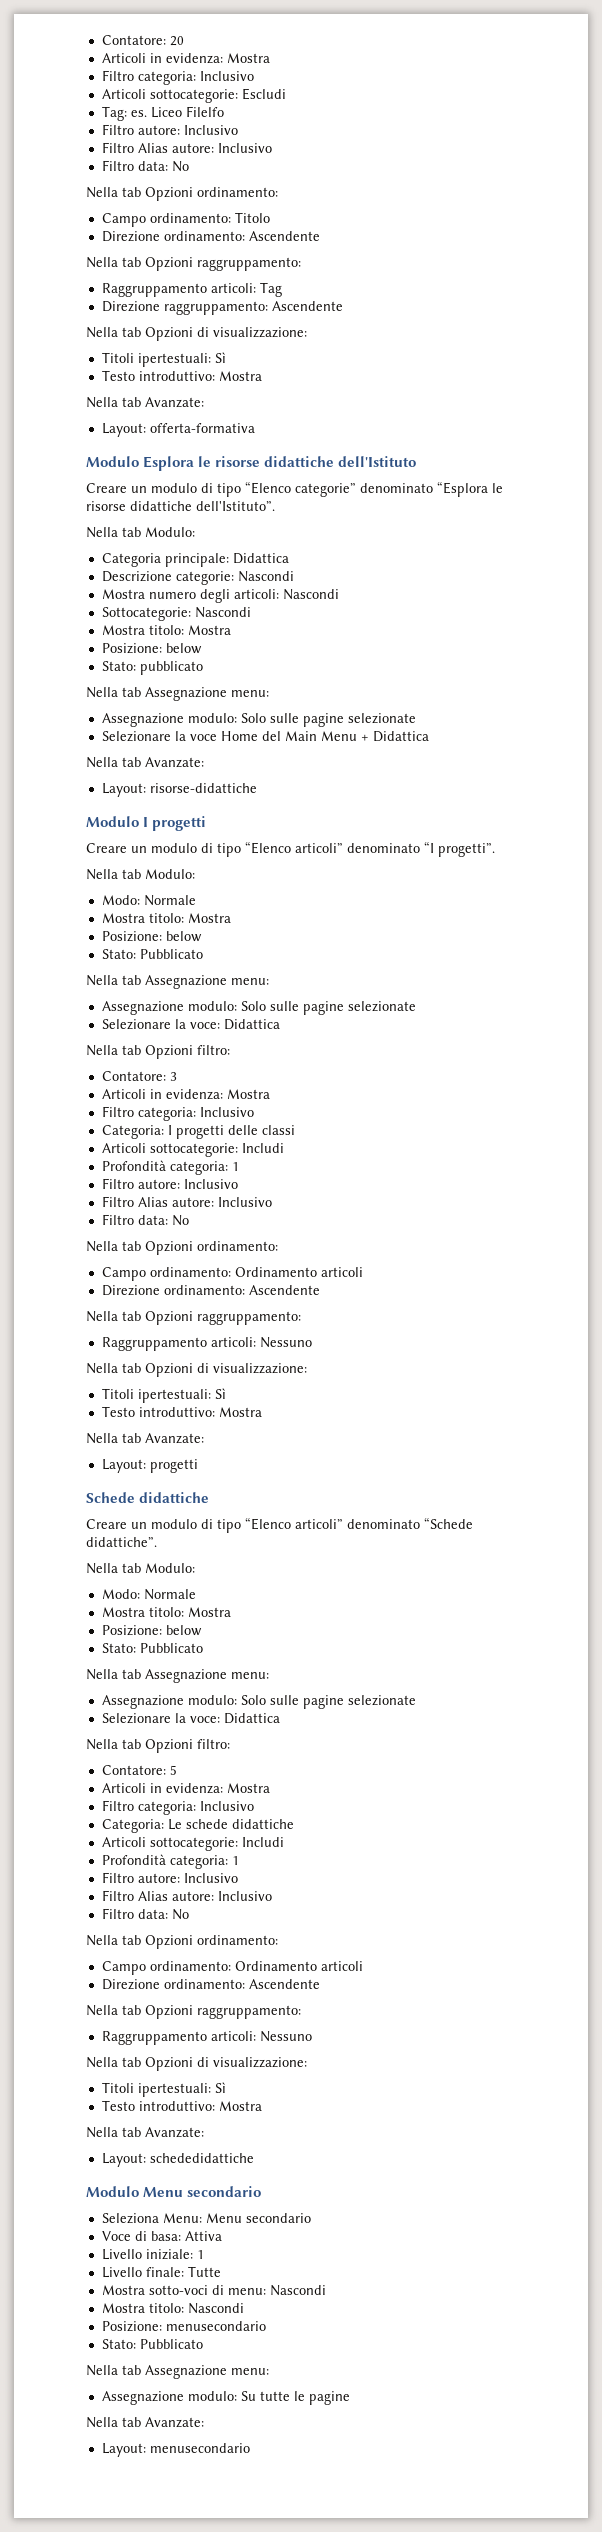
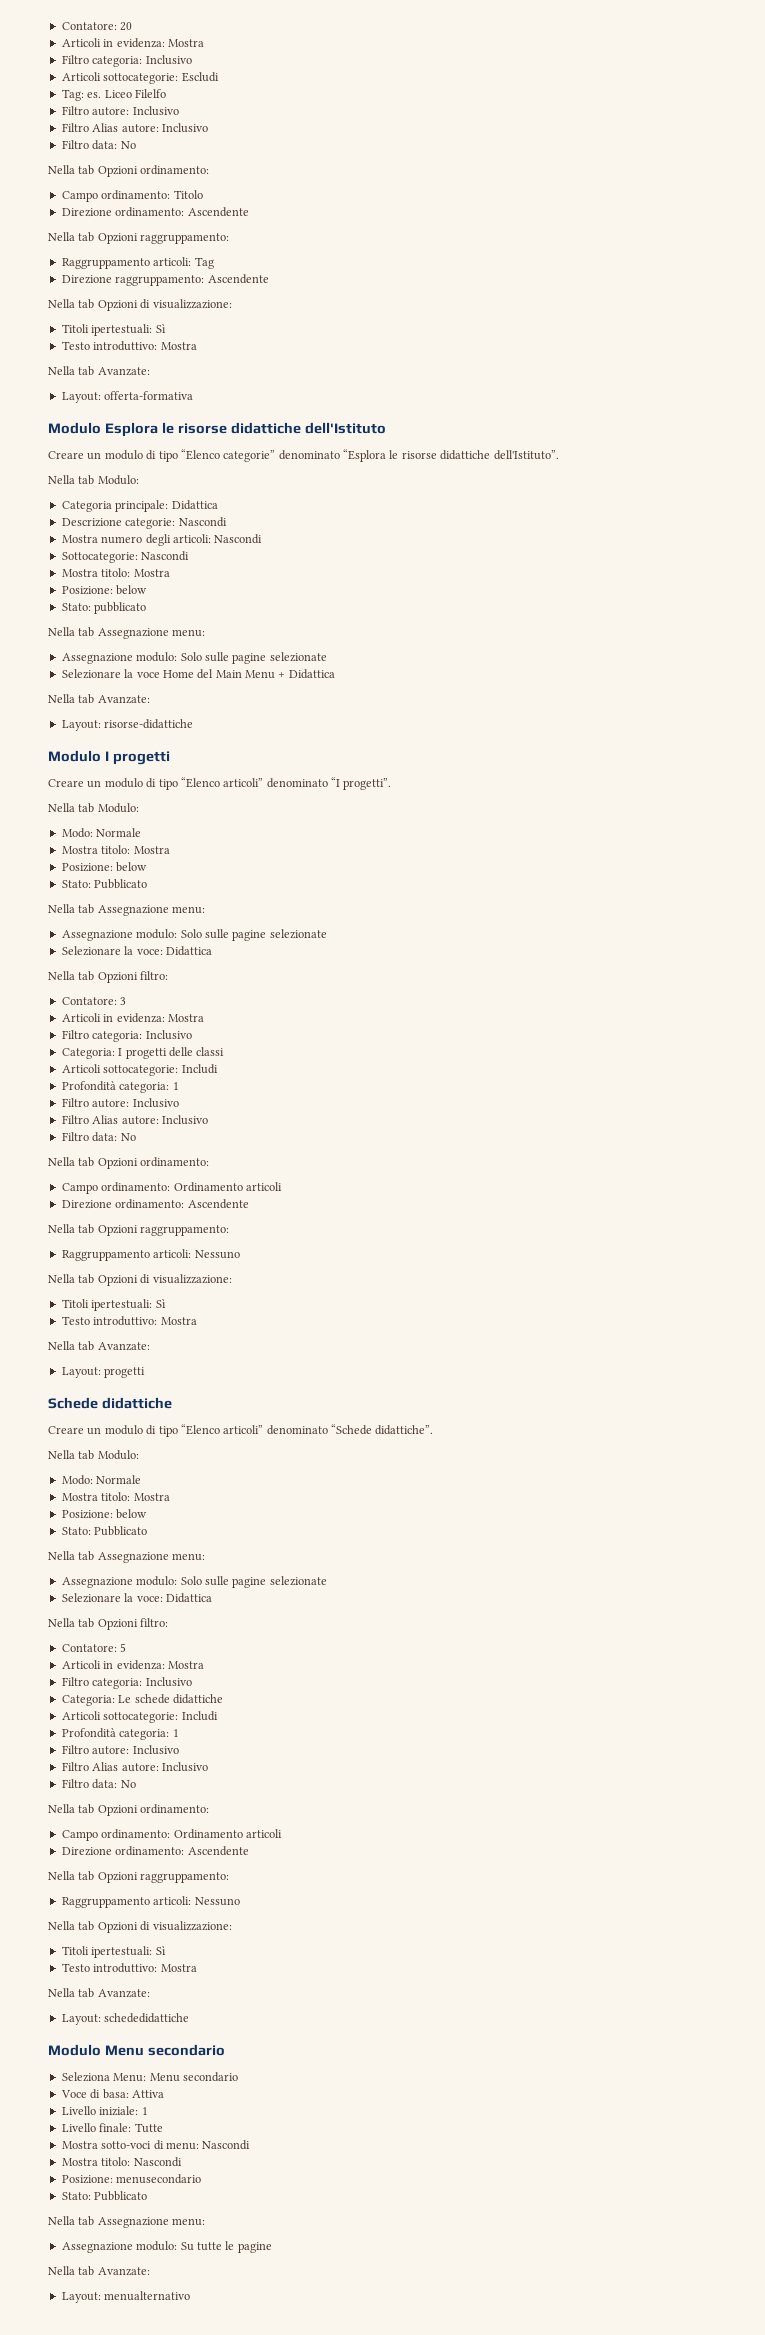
[149,2443,250,2453] menusecondario -> [104,2291,191,2301] menualternativo

